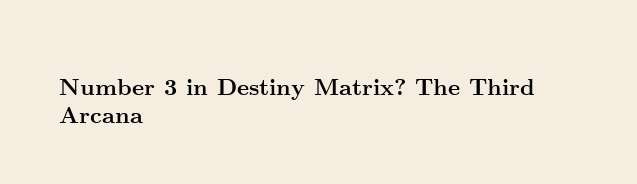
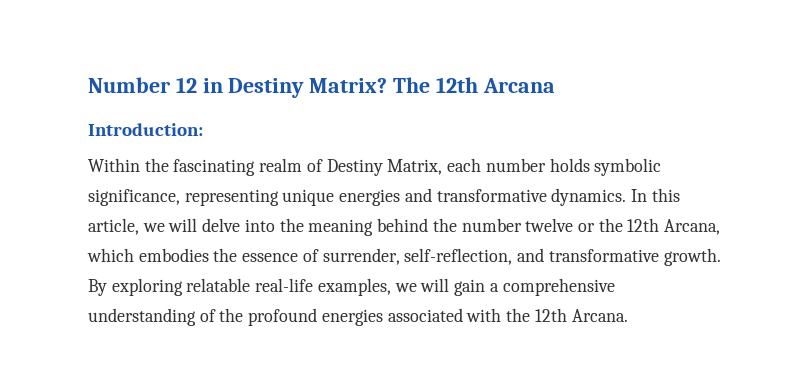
[164,80,177,95] 3 -> [175,77,197,93] 12
[469,79,535,95] Third -> [435,77,478,93] 12th
(143, 115) none -> [88,123,203,136] [88,158,662,176] [88,188,680,206] [88,218,721,236] [87,248,721,266] [88,278,615,296] [88,308,628,326] // Introduction: // Within the fascinating realm of Destiny Matrix, each number holds symbolic significance, representing unique energies and transformative dynamics. In this article, we will delve into the meaning behind the number twelve or the 12th Arcana, which embodies the essence of surrender, self-reflection, and transformative growth. By exploring relatable real-life examples, we will gain a comprehensive understanding of the profound energies associated with the 12th Arcana.

